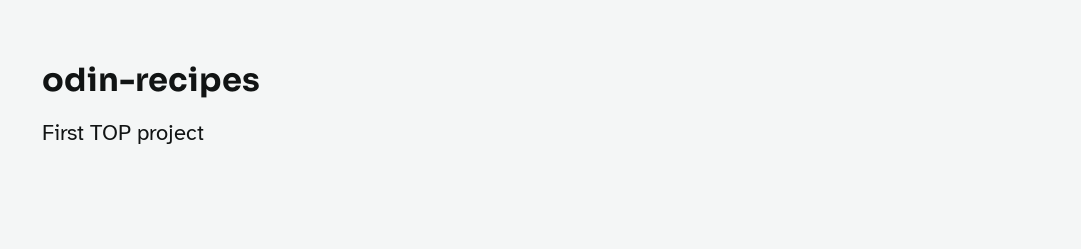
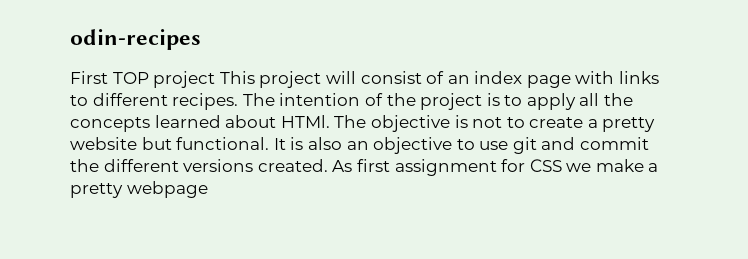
(204, 134) none -> [219,71,660,88] [70,93,634,110] [70,115,656,132] [70,137,650,154] [70,159,659,176] [70,181,208,198] This project will consist of an index page with links to different recipes. The intention of the project is to apply all the concepts learned about HTMl. The objective is not to create a pretty website but functional. It is also an objective to use git and commit the different versions created. As first assignment for CSS we make a pretty webpage

